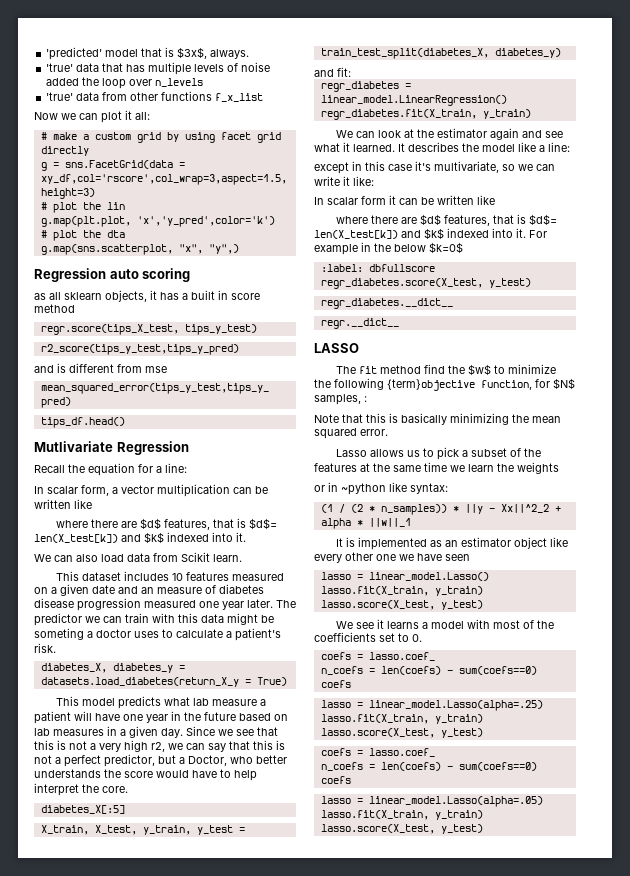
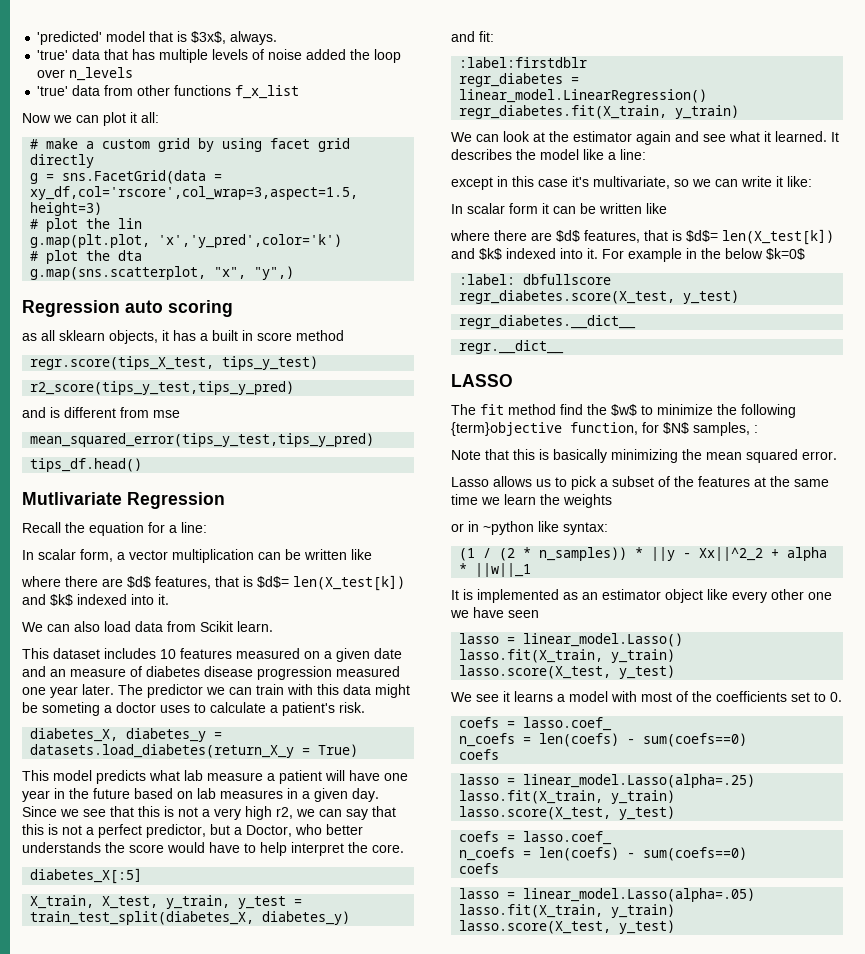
(351, 72) none -> [459,57,588,68] // :label:firstdblr

